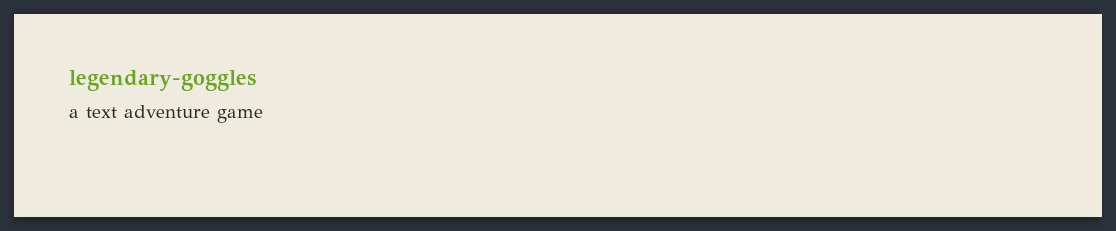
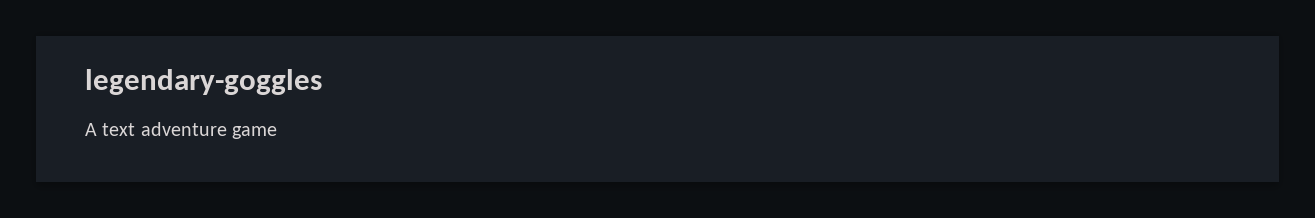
[69,109,79,118] a -> [85,123,97,136] A

